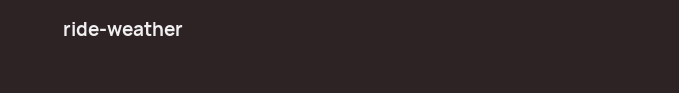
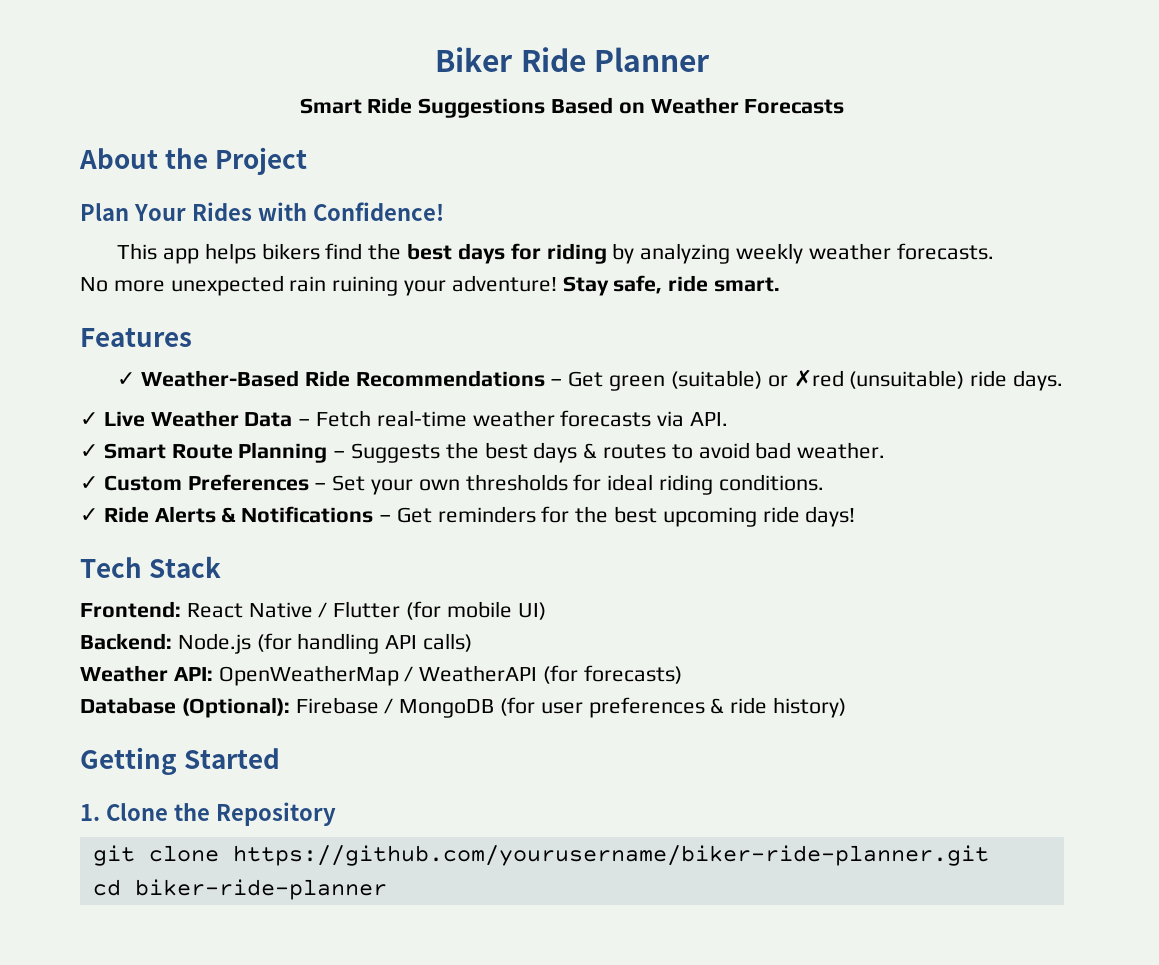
[63,22,183,36] ride-weather -> [435,47,710,72] [299,97,845,118] [79,147,308,175] [80,202,444,221] [117,243,994,264] [80,275,781,296] [80,328,192,347] [117,369,1063,391] [80,410,729,427] [80,442,886,463] [80,474,824,495] [80,506,856,527] [80,556,222,578] [80,601,546,620] [80,633,473,654] [80,665,682,686] [80,697,847,718] [80,747,281,775] [80,802,336,826] [92,845,989,866] [92,879,387,900] Biker Ride Planner // Smart Ride Suggestions Based on Weather Forecasts // About the Project // Plan Your Rides with Confidence! // This app helps bikers find the best days for riding by analyzing weekly weather forecasts. // No more unexpected rain ruining your adventure! Stay safe, ride smart. // Features // ✓ Weather-Based Ride Recommendations – Get green (suitable) or ✗red (unsuitable) ride days. // ✓ Live Weather Data – Fetch real-time weather forecasts via API. // ✓ Smart Route Planning – Suggests the best days & routes to avoid bad weather. // ✓ Custom Preferences – Set your own thresholds for ideal riding conditions. // ✓ Ride Alerts & Notifications – Get reminders for the best upcoming ride days! // Tech Stack // Frontend: React Native / Flutter (for mobile UI) // Backend: Node.js (for handling API calls) // Weather API: OpenWeatherMap / WeatherAPI (for forecasts) // Database (Optional): Firebase / MongoDB (for user preferences & ride history) // Getting Started // 1. Clone the Repository // git clone https://github.com/yourusername/biker-ride-planner.git // cd biker-ride-planner

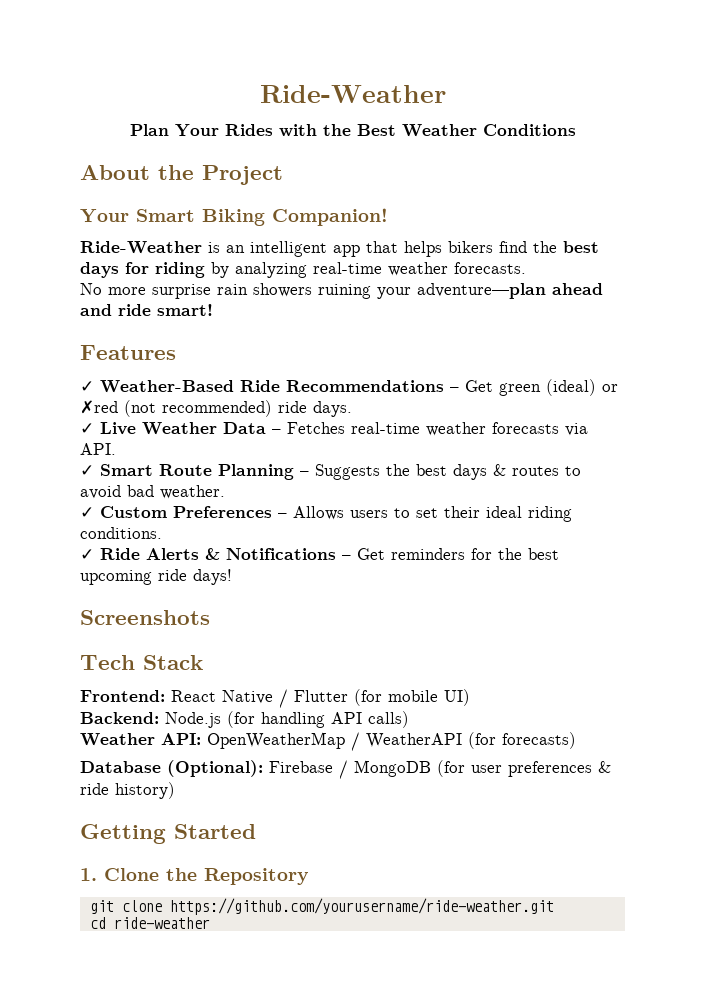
[435,47,710,72] [299,97,845,118] [79,147,308,175] [80,202,444,221] [117,243,200,264] Biker Ride Planner // Smart Ride Suggestions Based on Weather Forecasts // About the Project // Plan Your Rides with Confidence! // This app -> [259,85,446,103] [129,124,576,137] [80,165,283,185] [80,208,388,226] [80,241,398,257] Ride-Weather // Plan Your Rides with the Best Weather Conditions // About the Project // Your Smart Biking Companion! // Ride-Weather is an intelligent app that
[735,243,803,264] weekly -> [313,262,382,274] real-time
[170,275,781,296] unexpected rain ruining your adventure! Stay safe, ride smart. -> [152,283,603,299] [80,304,213,316] surprise rain showers ruining your adventure—plan ahead and ride smart!
[670,370,762,389] (suitable) -> [546,379,596,396] (ideal)
[849,370,965,389] (unsuitable) -> [124,400,272,417] (not recommended)
[316,410,372,427] Fetch -> [287,422,345,434] Fetches
[332,474,602,495] Set your own thresholds for -> [293,506,480,520] Allows users to set their
(856, 516) none -> [80,610,210,625] // Screenshots
[232,845,989,866] https://github.com/yourusername/biker-ride-planner.git -> [169,898,554,915] https://github.com/yourusername/ride-weather.git
[134,879,387,900] biker-ride-planner -> [113,917,210,929] ride-weather

